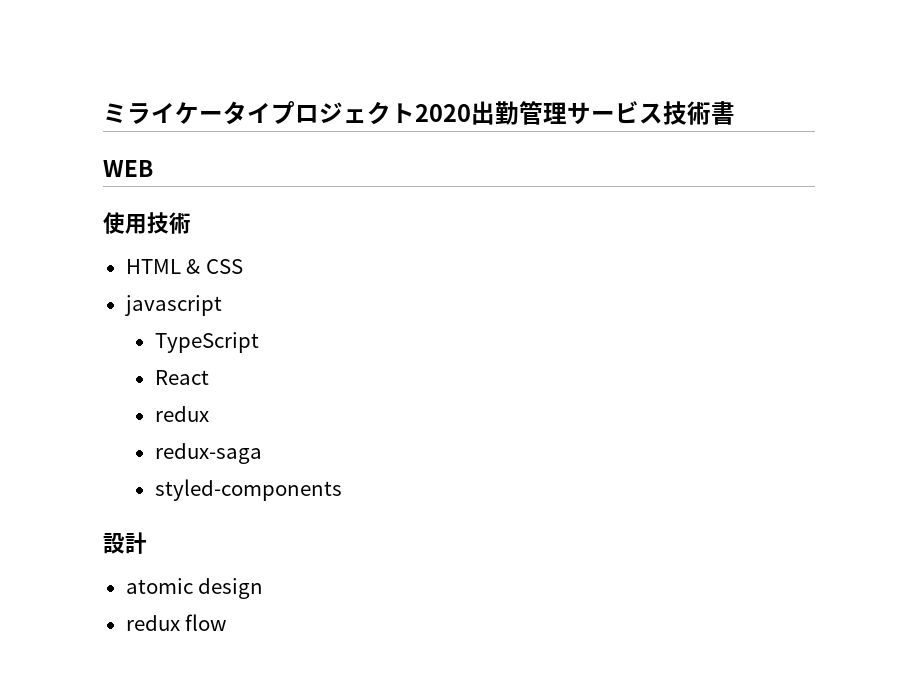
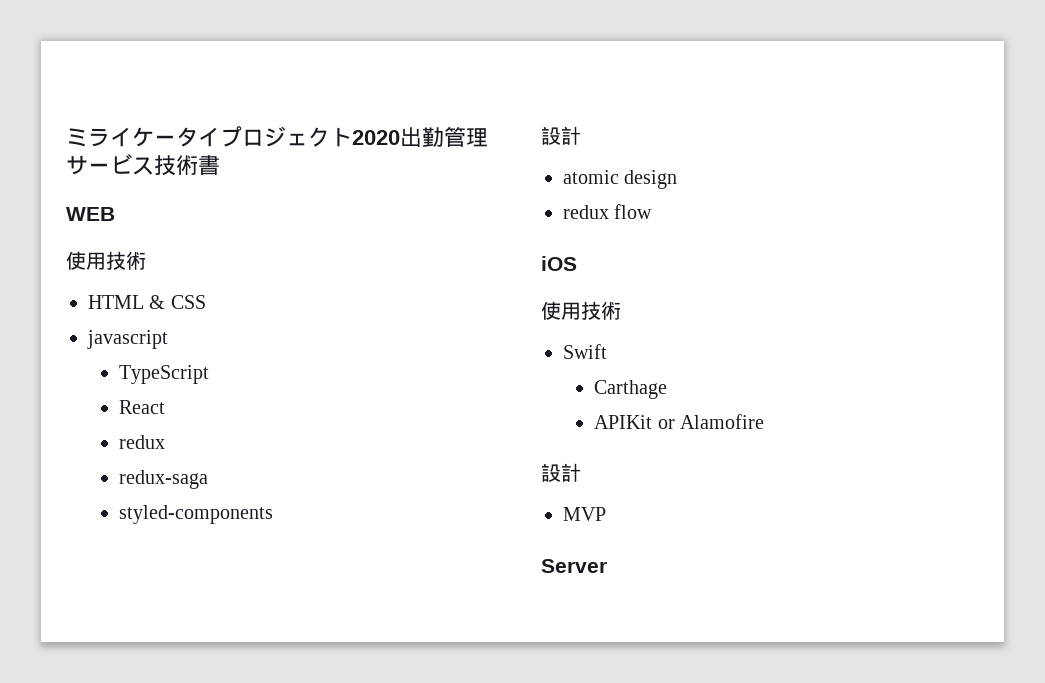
(227, 622) none -> [541,256,577,271] [541,301,621,320] [563,344,607,359] [594,380,668,399] [594,414,765,429] [541,463,581,482] [563,507,606,521] [541,559,607,573] // iOS // 使用技術 // Swift // Carthage // APIKit or Alamofire // 設計 // MVP // Server

